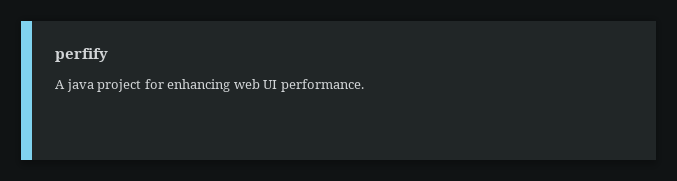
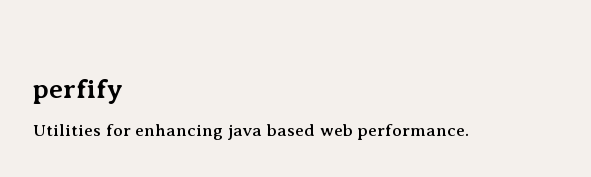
[55,79,278,92] A java project for enhancing web UI -> [33,124,353,140] Utilities for enhancing java based web

